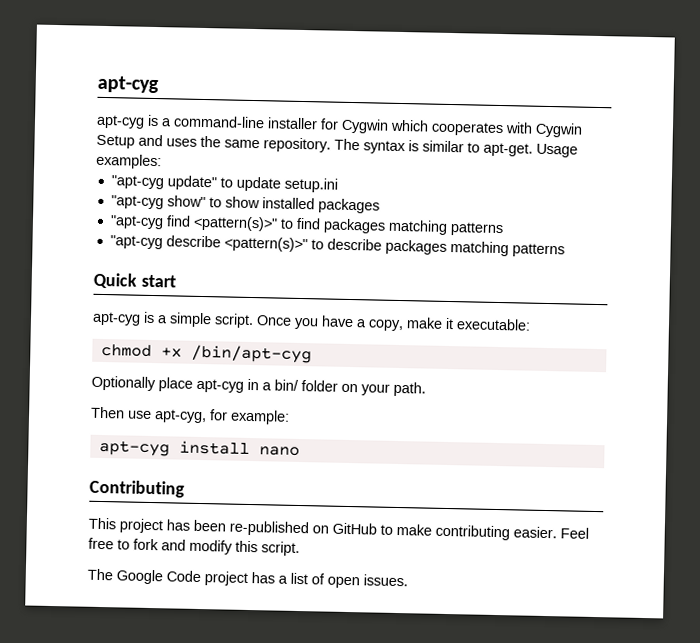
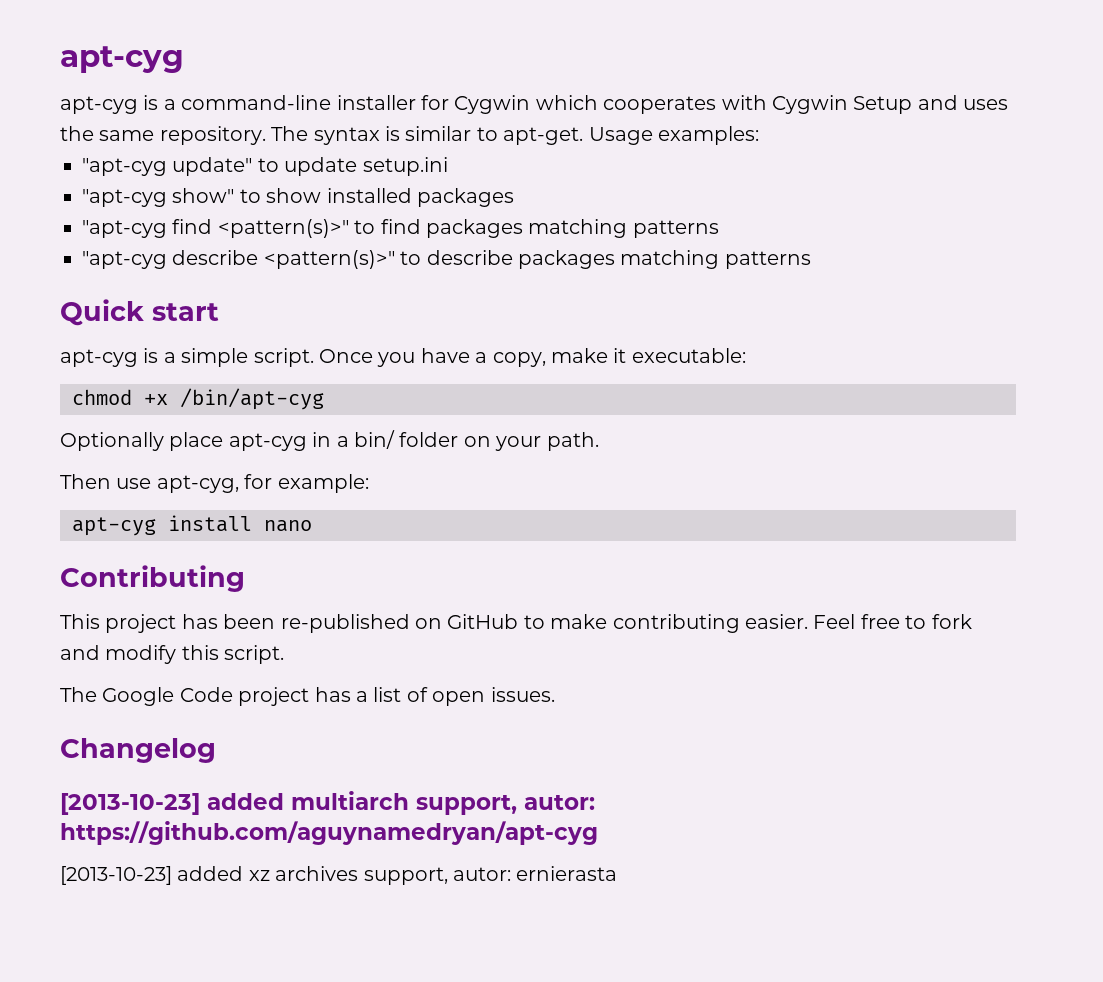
(408, 580) none -> [60,738,216,763] [60,791,595,815] [60,821,598,845] [60,866,618,885] // Changelog // [2013-10-23] added multiarch support, autor: https://github.com/aguynamedryan/apt-cyg // [2013-10-23] added xz archives support, autor: ernierasta

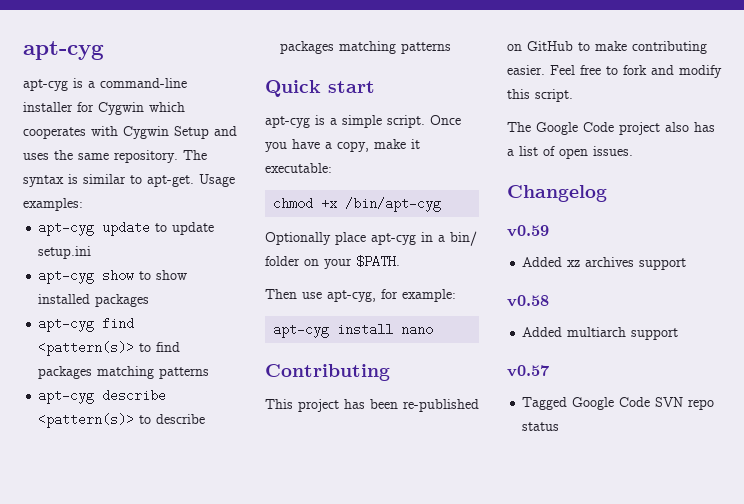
[82,157,253,176] "apt-cyg update" -> [38,221,151,236] apt-cyg update
[82,188,235,207] "apt-cyg show" -> [38,269,135,284] apt-cyg show
[82,219,349,238] "apt-cyg find <pattern(s)>" -> [38,317,135,332] [38,341,135,356] apt-cyg find <pattern(s)>
[82,250,395,269] "apt-cyg describe <pattern(s)>" -> [38,389,167,404] [38,413,135,428] apt-cyg describe <pattern(s)>
[546,432,599,451] path. -> [356,255,400,268] $PATH.
(310, 696) none -> [665,122,689,132] also
[60,791,595,815] [60,821,598,845] [60,866,618,885] [2013-10-23] added multiarch support, autor: https://github.com/aguynamedryan/apt-cyg // [2013-10-23] added xz archives support, autor: ernierasta -> [507,225,549,237] [522,257,687,270] [507,295,549,307] [522,327,679,340] [507,365,549,377] [522,397,715,410] [522,422,560,431] v0.59 // Added xz archives support // v0.58 // Added multiarch support // v0.57 // Tagged Google Code SVN repo status

